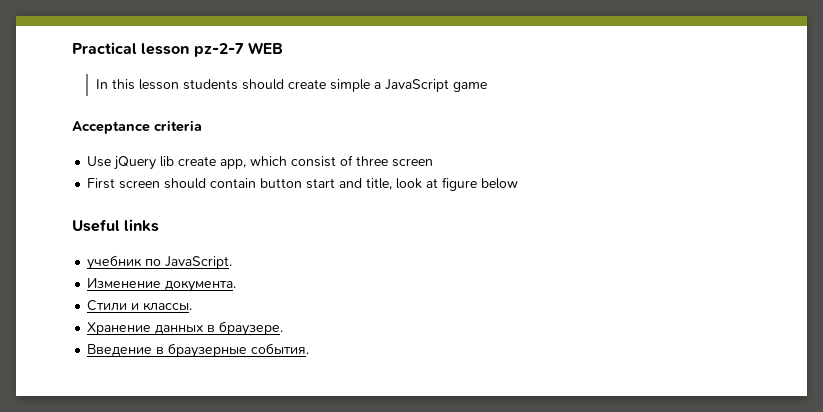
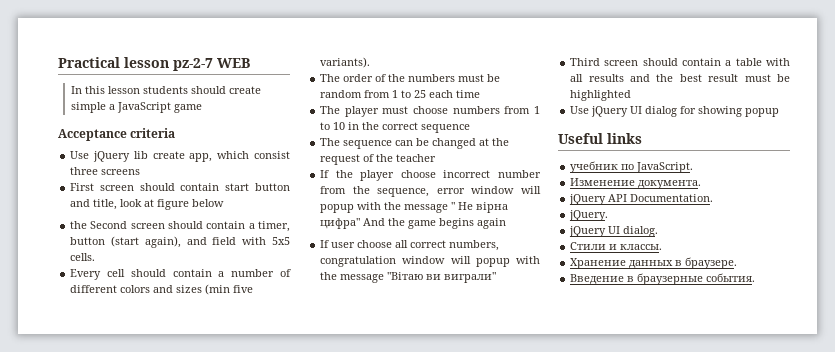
[340,155,434,167] of three screen -> [70,167,141,175] three screens
[260,178,336,189] button start -> [225,183,290,191] start button
(519, 183) none -> [70,221,290,232] [70,236,290,248] [70,253,96,261] [70,269,291,280] [70,284,254,295] [320,57,371,68] [320,74,501,82] [320,90,481,98] [320,106,540,117] [320,122,471,133] [320,138,510,149] [320,154,437,165] [320,170,541,181] [320,186,541,197] [320,202,509,213] [320,218,507,229] [320,240,500,251] [320,256,540,267] [320,272,497,283] [570,58,790,66] [570,74,790,82] [570,90,632,101] [570,106,780,117] // the Second screen should contain a timer, button (start again), and field with 5x5 cells. // Every cell should contain a number of different colors and sizes (min five variants). // The order of the numbers must be random from 1 to 25 each time // The player must choose numbers from 1 to 10 in the correct sequence // The sequence can be changed at the request of the teacher // If the player choose incorrect number from the sequence, error window will popup with the message " Не вірна цифра" And the game begins again // If user choose all correct numbers, congratulation window will popup with the message "Вітаю ви виграли" // Third screen should contain a table with all results and the best result must be highlighted // Use jQuery UI dialog for showing popup
(237, 286) none -> [569,194,714,205] [569,210,609,221] [569,226,659,237] // jQuery API Documentation. // jQuery. // jQuery UI dialog.

